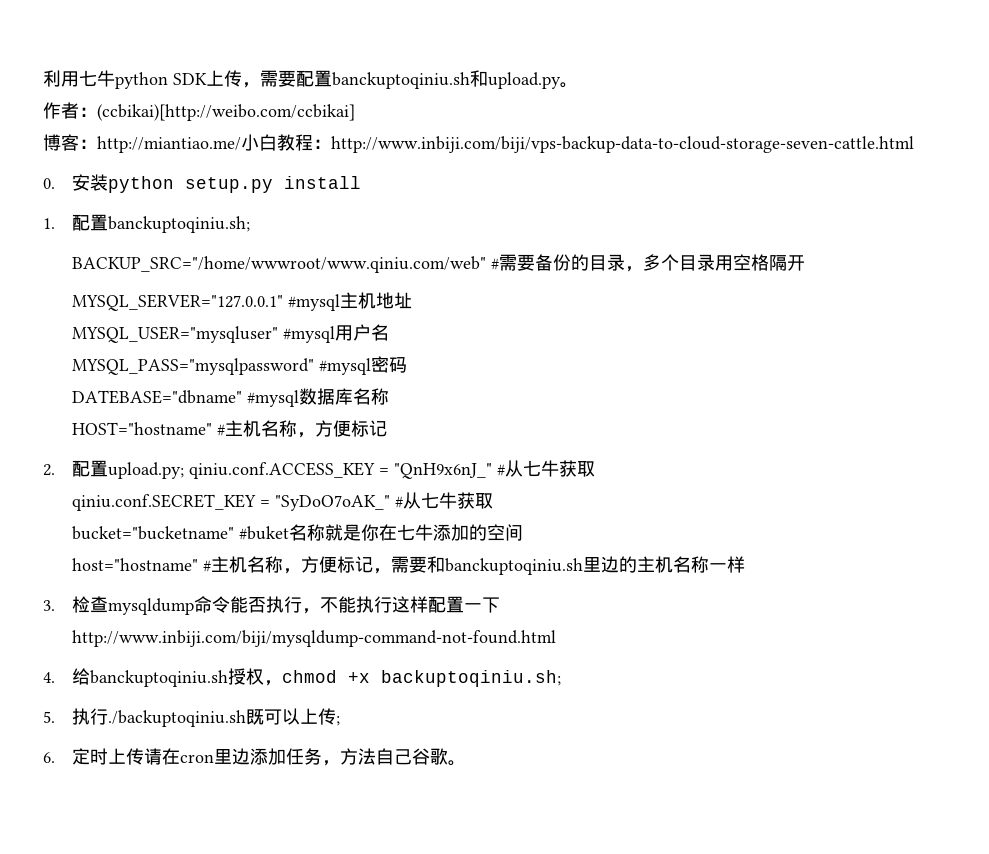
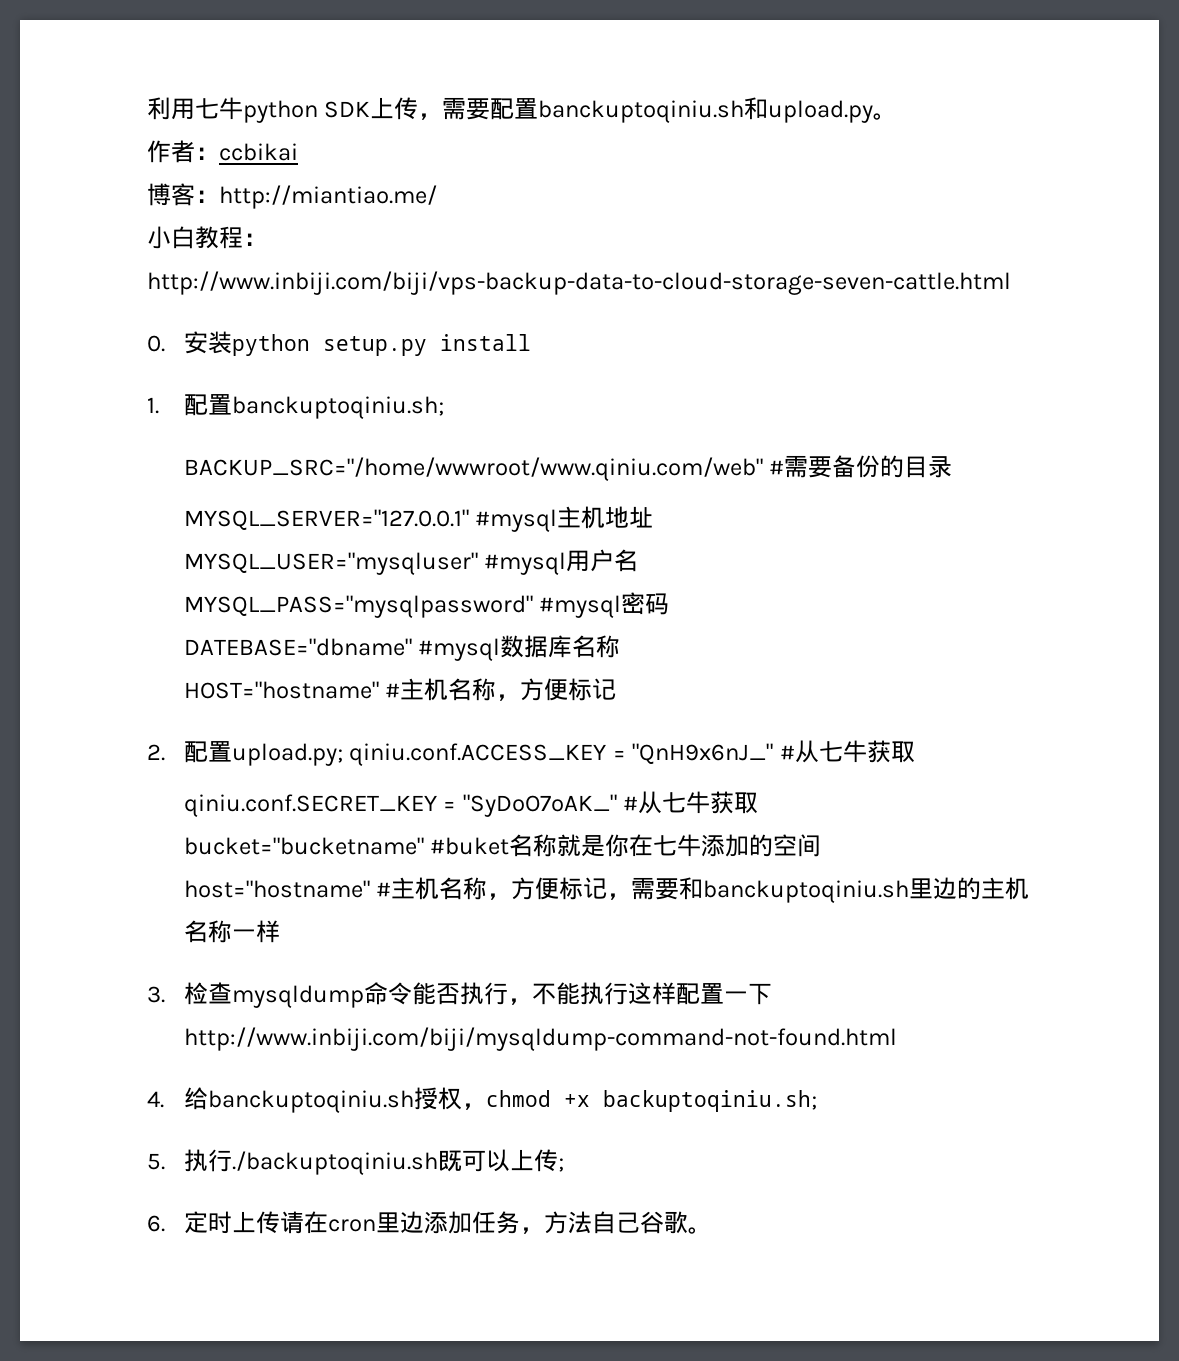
[97,104,355,121] (ccbikai)[http://weibo.com/ccbikai] -> [219,143,298,161] ccbikai
(241, 144) none -> (437, 197) //
[625,254,806,272] ，多个目录用空格隔开 -> (953, 467) none

